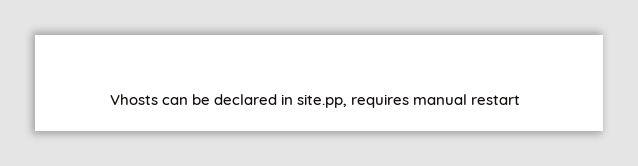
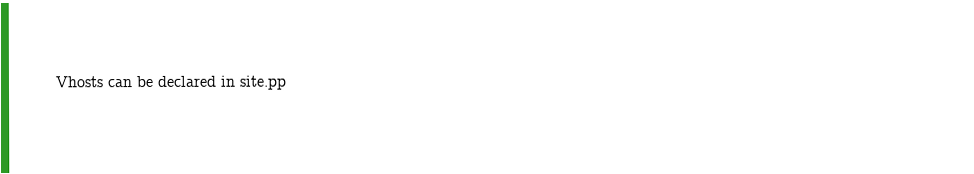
[297,94,521,108] site.pp, requires manual restart -> [239,75,287,90] site.pp

